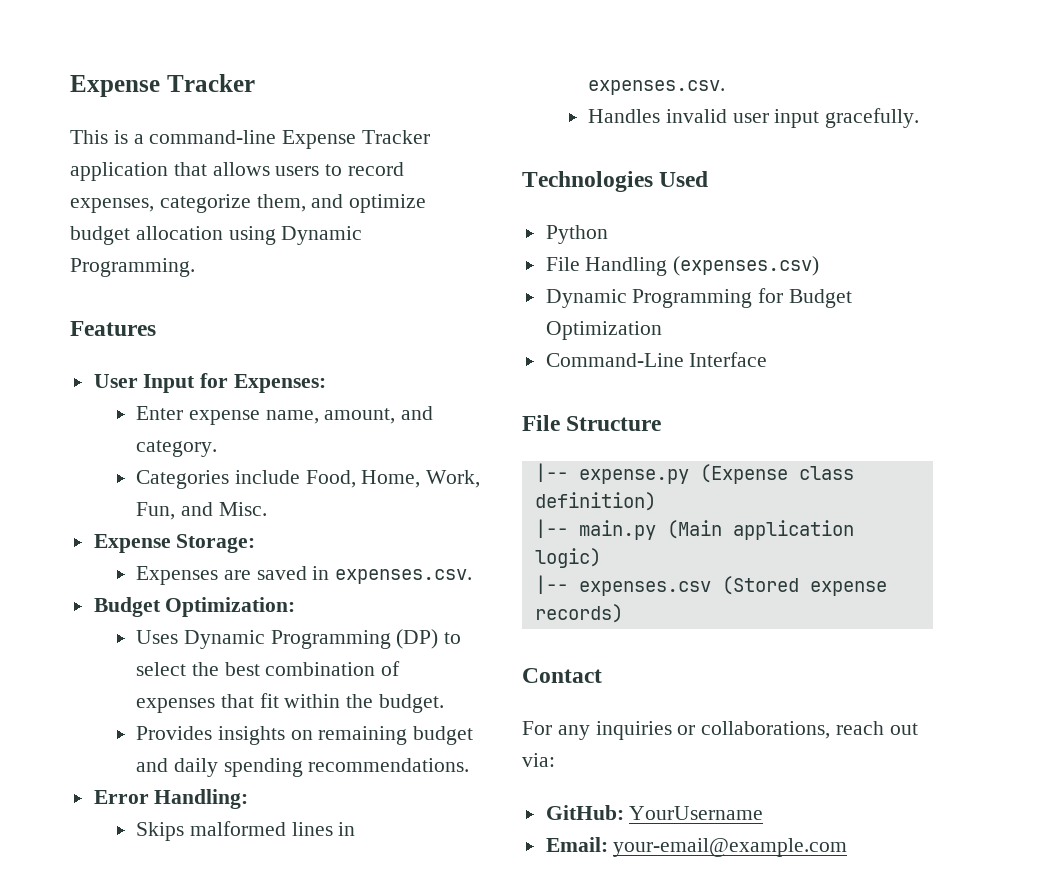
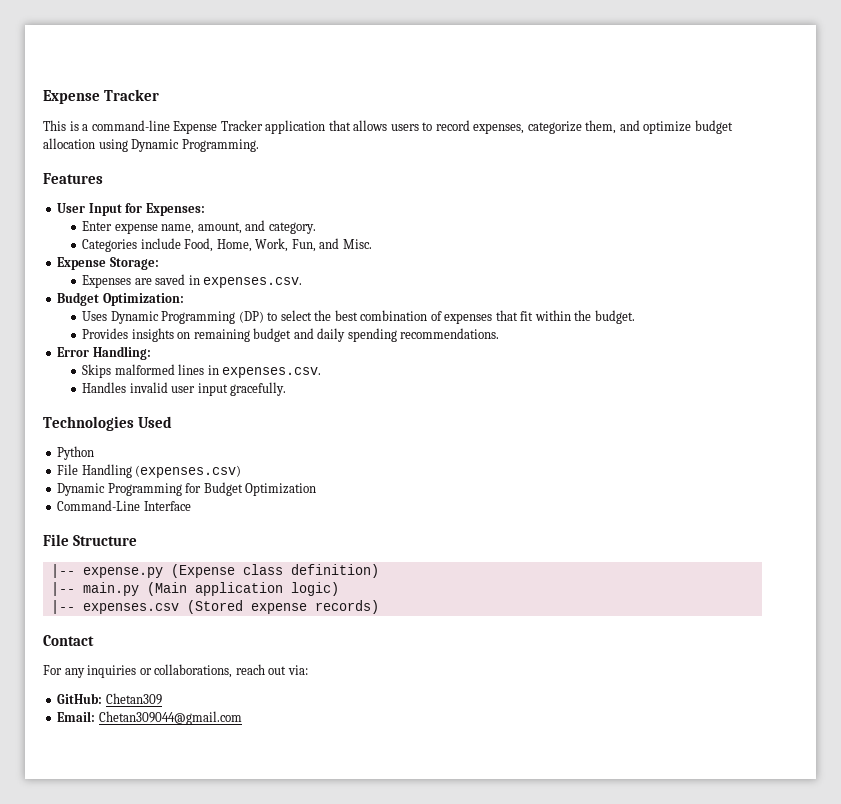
[629,806,764,820] YourUsername -> [105,693,162,705] Chetan309
[613,838,848,857] your-email@example.com -> [98,711,242,725] Chetan309044@gmail.com

